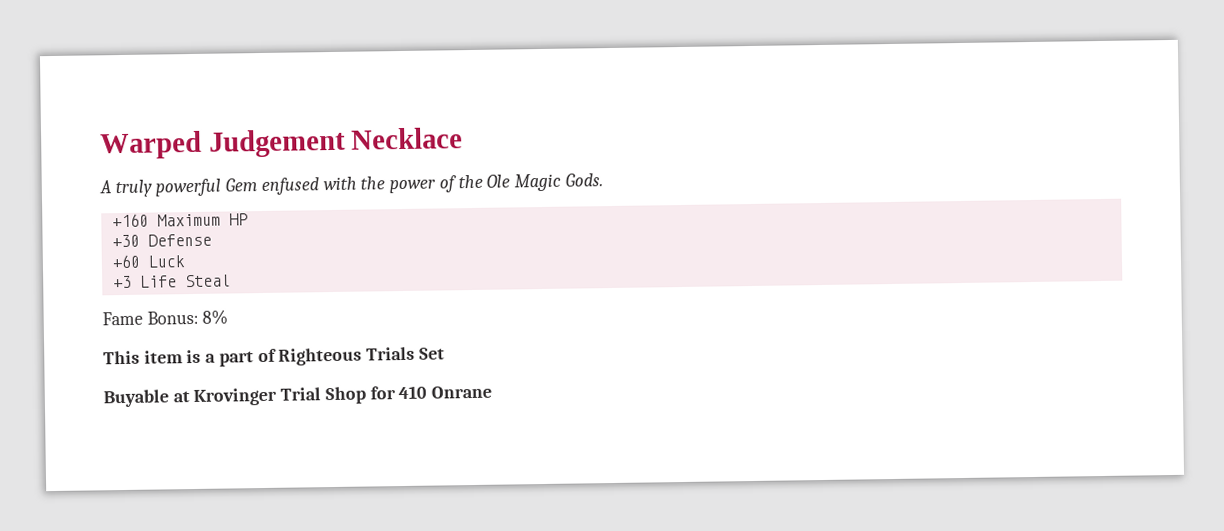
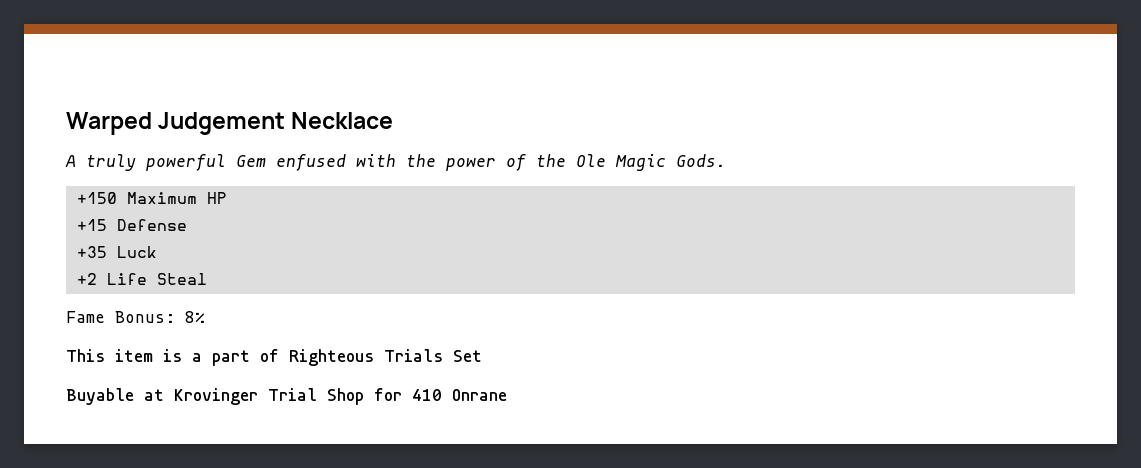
[111,213,149,228] +160 -> [76,192,117,204] +150
[111,234,140,248] +30 -> [76,219,107,231] +15
[111,254,140,269] +60 -> [76,246,107,258] +35
[112,275,132,289] +3 -> [76,273,97,285] +2

